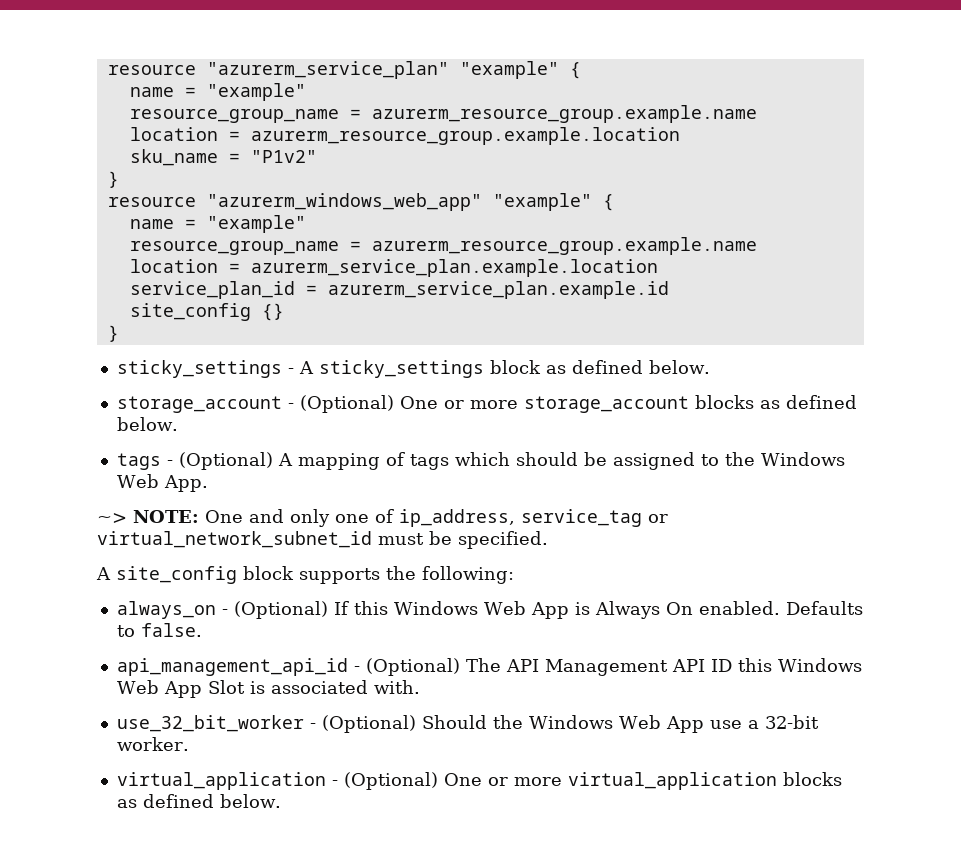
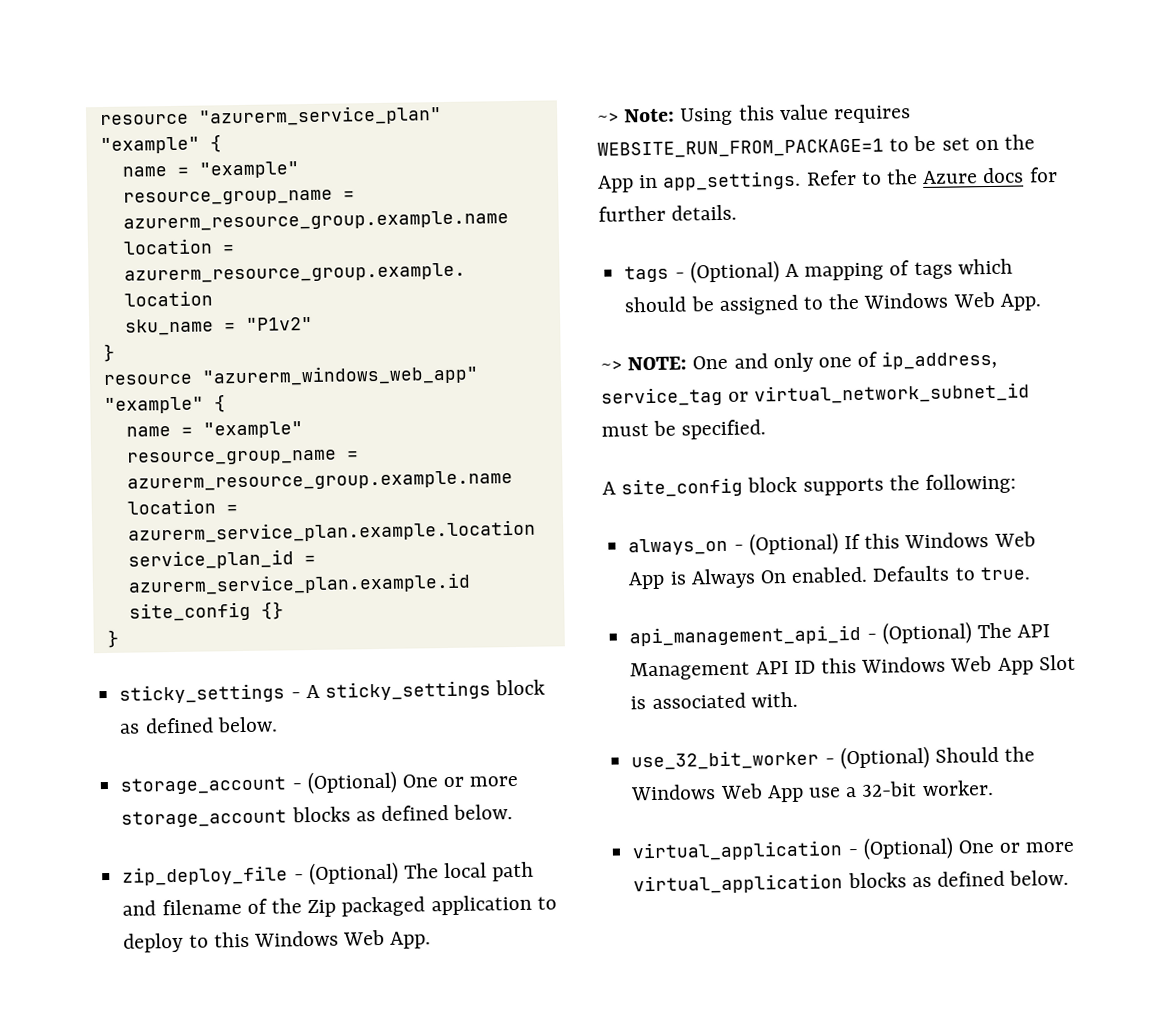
(178, 424) none -> [122,861,535,886] [122,894,557,918] [123,929,432,953] [597,104,912,126] [597,134,1036,159] [597,167,1058,193] [598,204,738,222] // zip_deploy_file - (Optional) The local path and filename of the Zip packaged application to deploy to this Windows Web App. // ~> Note: Using this value requires WEBSITE_RUN_FROM_PACKAGE=1 to be set on the App in app_settings. Refer to the Azure docs for further details.
[140,623,202,637] false. -> [979,566,1030,581] true.

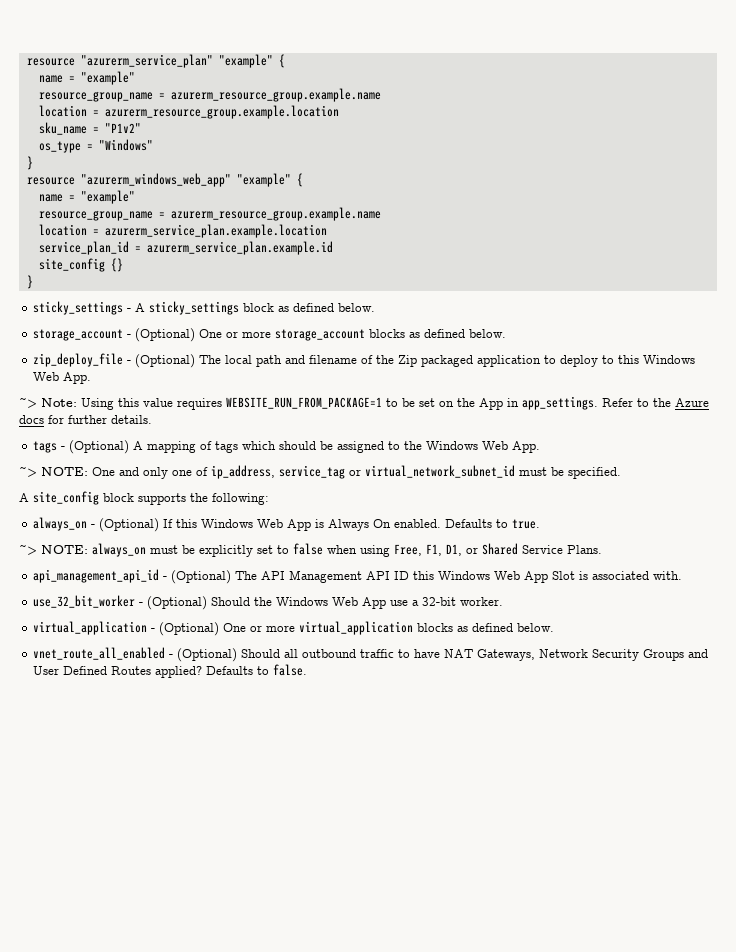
(313, 323) none -> [38,139,153,153] // os_type = "Windows"
(1030, 573) none -> [19,543,602,557] // ~> NOTE: always_on must be explicitly set to false when using Free, F1, D1, or Shared Service Plans.
(1070, 877) none -> [33,647,709,662] [33,664,308,678] // vnet_route_all_enabled - (Optional) Should all outbound traffic to have NAT Gateways, Network Security Groups and User Defined Routes applied? Defaults to false.

